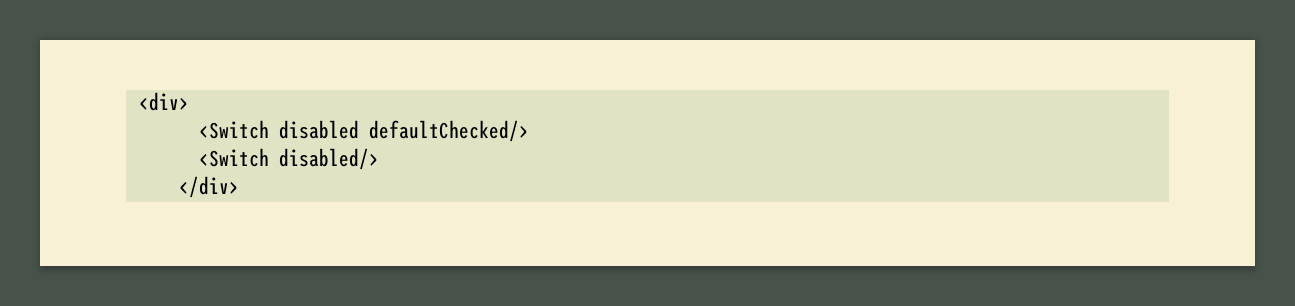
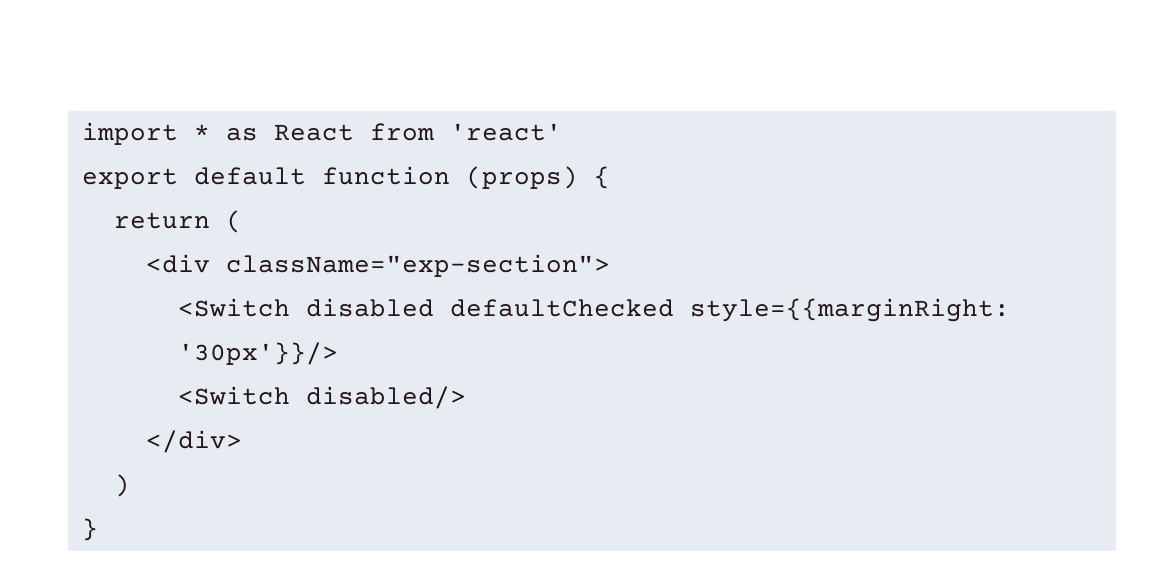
[138,92,189,111] <div> -> [81,122,562,145] [81,166,610,189] [113,210,242,233] [145,254,610,277] import * as React from 'react' // export default function (props) { // return ( // <div className="exp-section">
[368,120,529,142] defaultChecked/> -> [449,298,1010,322] [177,342,338,365] defaultChecked style={{marginRight: '30px'}}/>
(239, 187) none -> [113,474,130,497] [81,518,98,541] // ) // }

